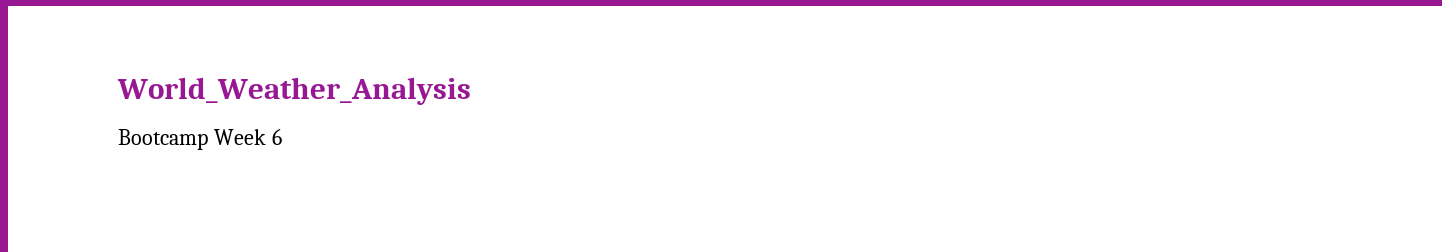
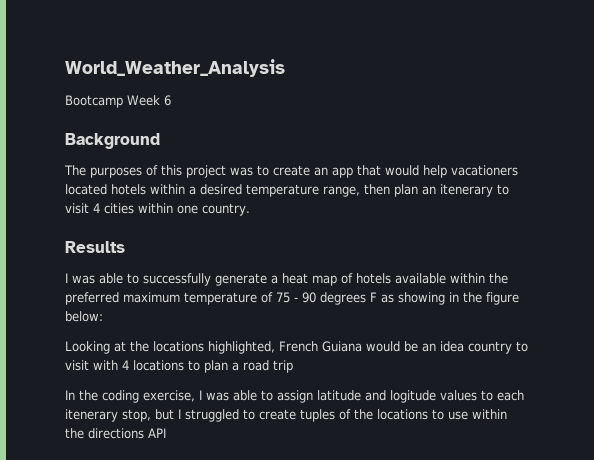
(282, 137) none -> [65,133,160,149] [64,165,518,178] [65,184,509,197] [65,203,250,216] [65,241,125,253] [65,273,508,286] [65,292,519,305] [65,311,103,322] [65,341,528,354] [65,360,293,373] [65,390,524,403] [65,409,507,422] [65,428,166,439] // Background // The purposes of this project was to create an app that would help vacationers located hotels within a desired temperature range, then plan an itenerary to visit 4 cities within one country. // Results // I was able to successfully generate a heat map of hotels available within the preferred maximum temperature of 75 - 90 degrees F as showing in the figure below: // Looking at the locations highlighted, French Guiana would be an idea country to visit with 4 locations to plan a road trip // In the coding exercise, I was able to assign latitude and logitude values to each itenerary stop, but I struggled to create tuples of the locations to use within the directions API

